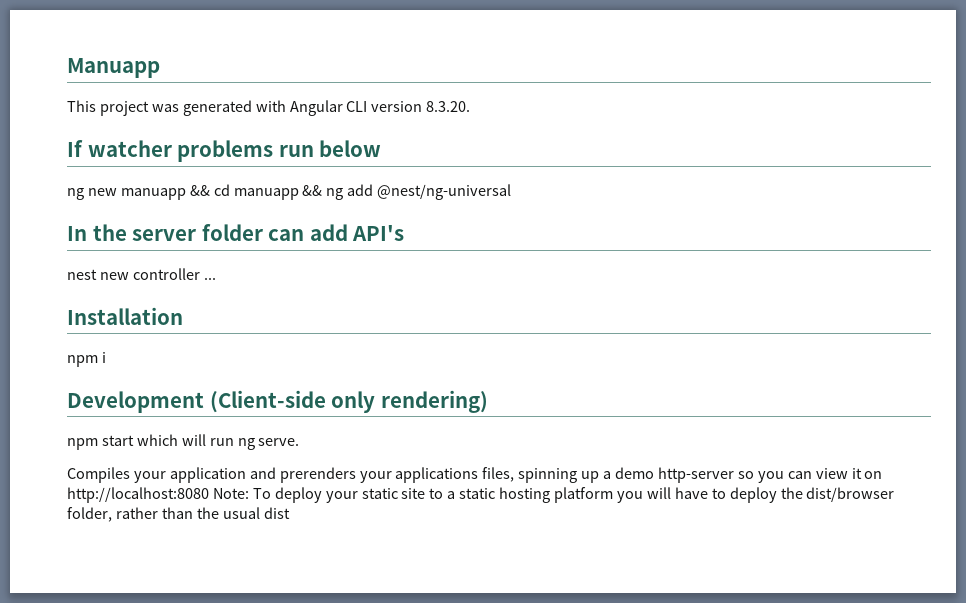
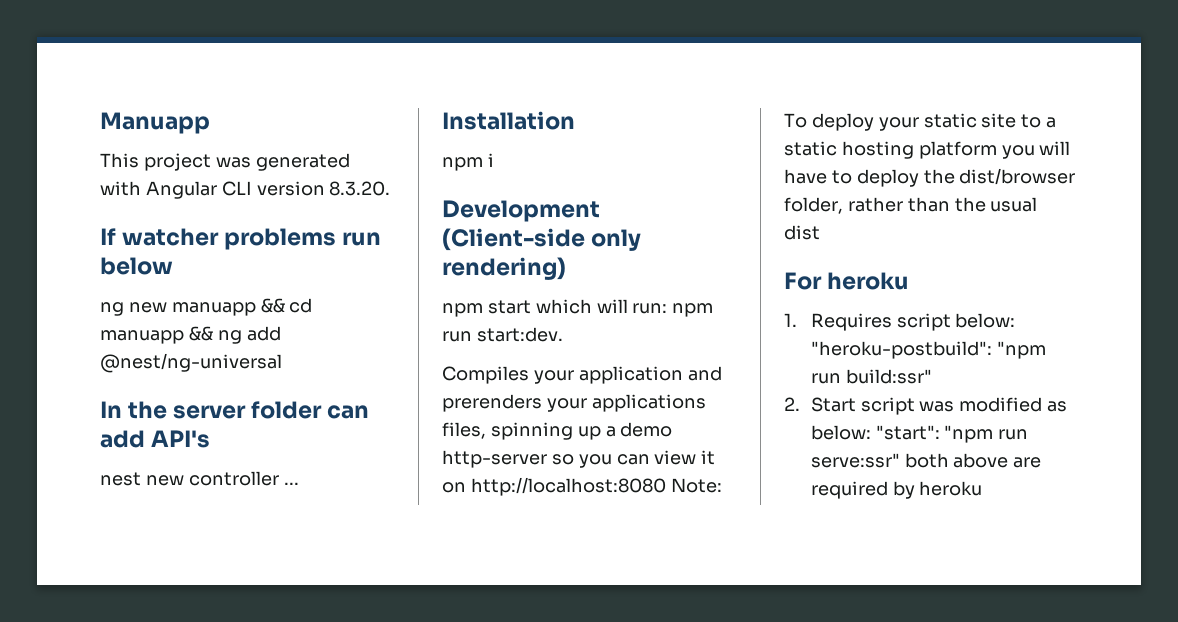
[209,438,300,450] run ng serve. -> [632,303,714,317] [442,327,563,342] run: npm run start:dev.
(290, 513) none -> [784,272,910,290] [784,313,1016,331] [810,341,1046,359] [810,369,932,384] [784,397,1068,415] [810,425,1029,443] [810,453,1042,468] [810,481,983,499] // For heroku // 1. Requires script below: "heroku-postbuild": "npm run build:ssr" // 2. Start script was modified as below: "start": "npm run serve:ssr" both above are required by heroku

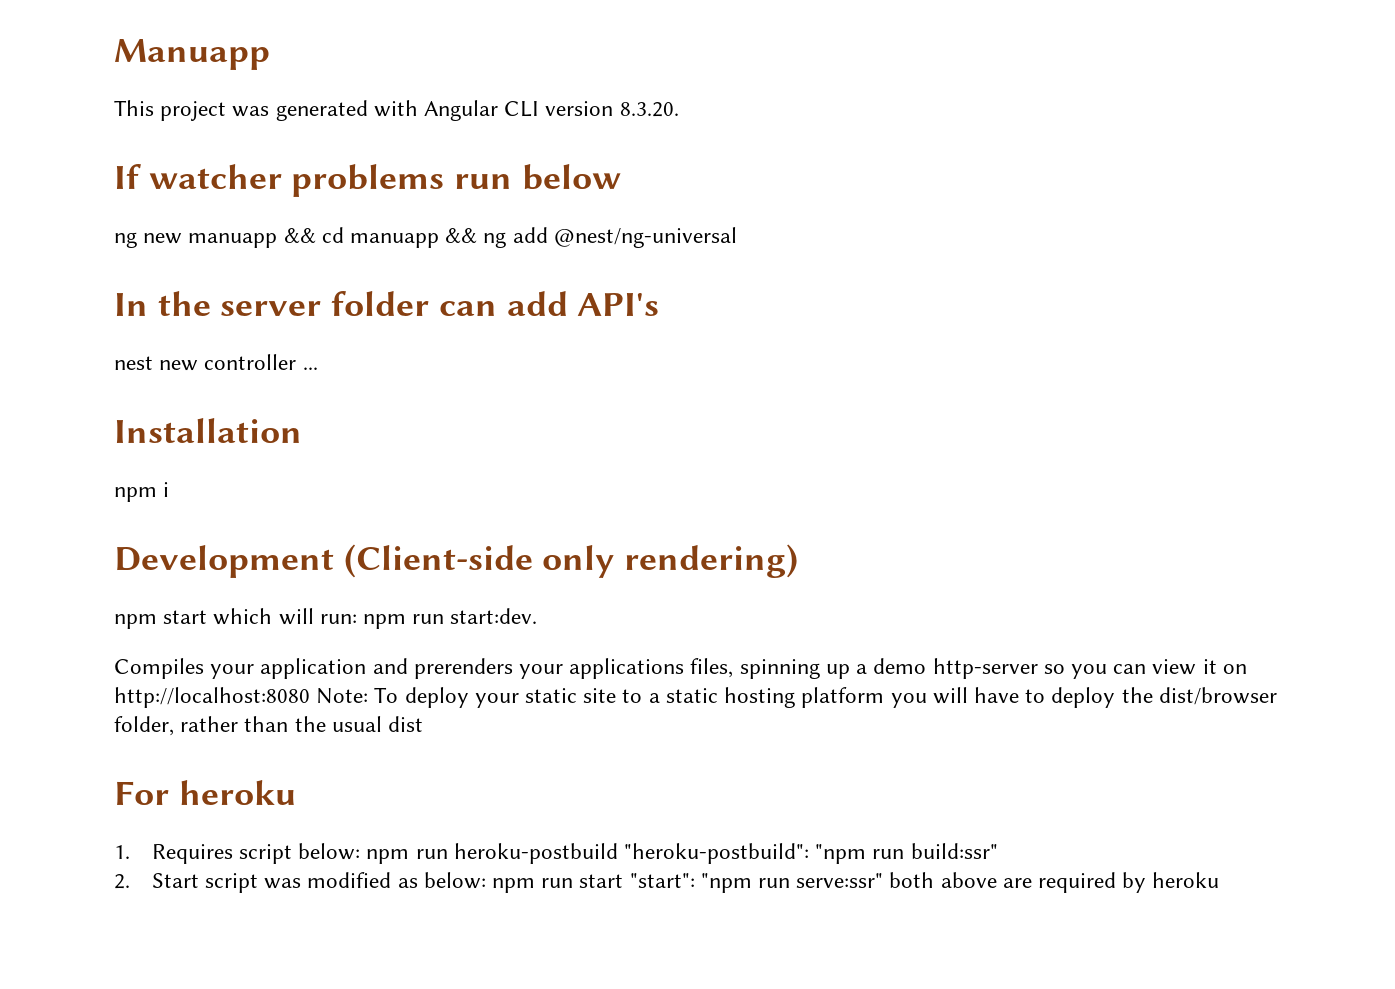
(1016, 320) none -> [366,843,618,864] npm run heroku-postbuild
(871, 432) none -> [491,874,624,893] npm run start

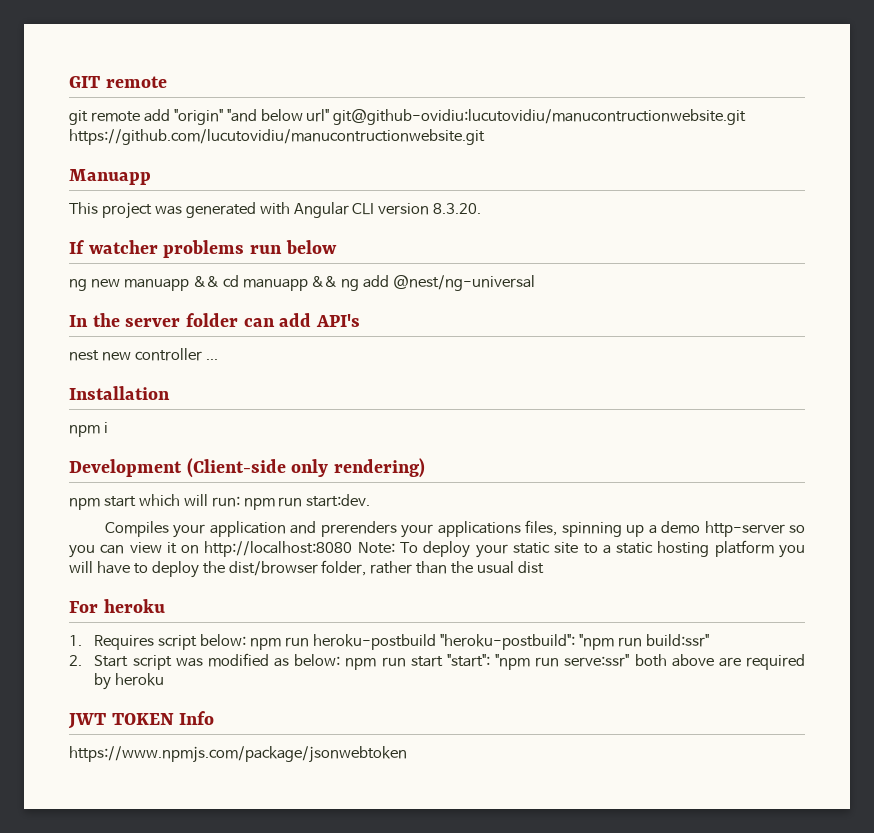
(114, 54) none -> [69,76,167,88] [69,109,747,125] [69,129,485,145] GIT remote // git remote add "origin" "and below url" git@github-ovidiu:lucutovidiu/manucontructionwebsite.git https://github.com/lucutovidiu/manucontructionwebsite.git //
(1220, 880) none -> [68,711,215,729] [69,746,407,763] // JWT TOKEN Info // https://www.npmjs.com/package/jsonwebtoken

